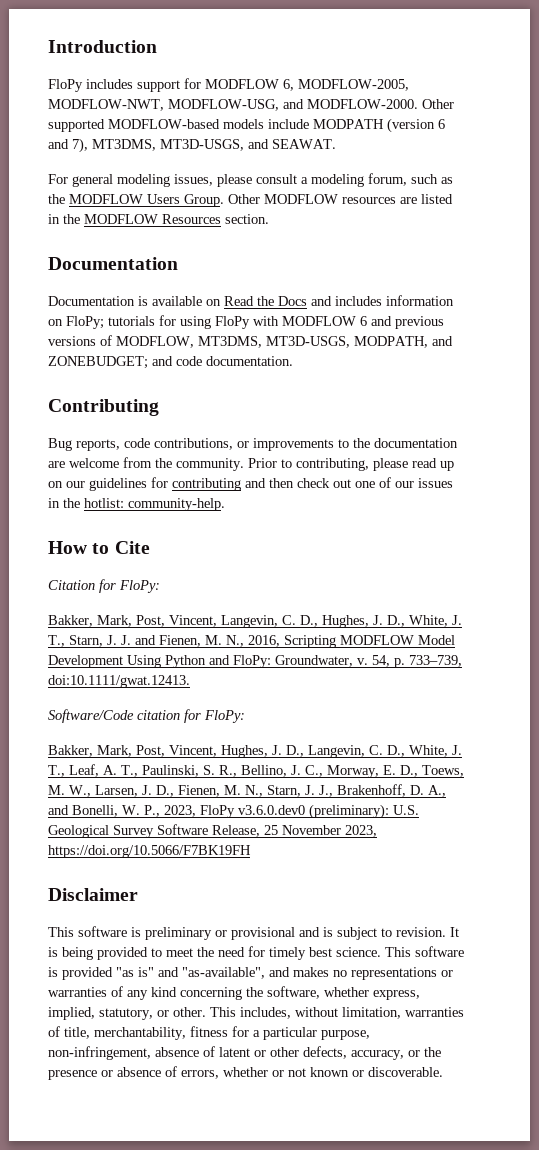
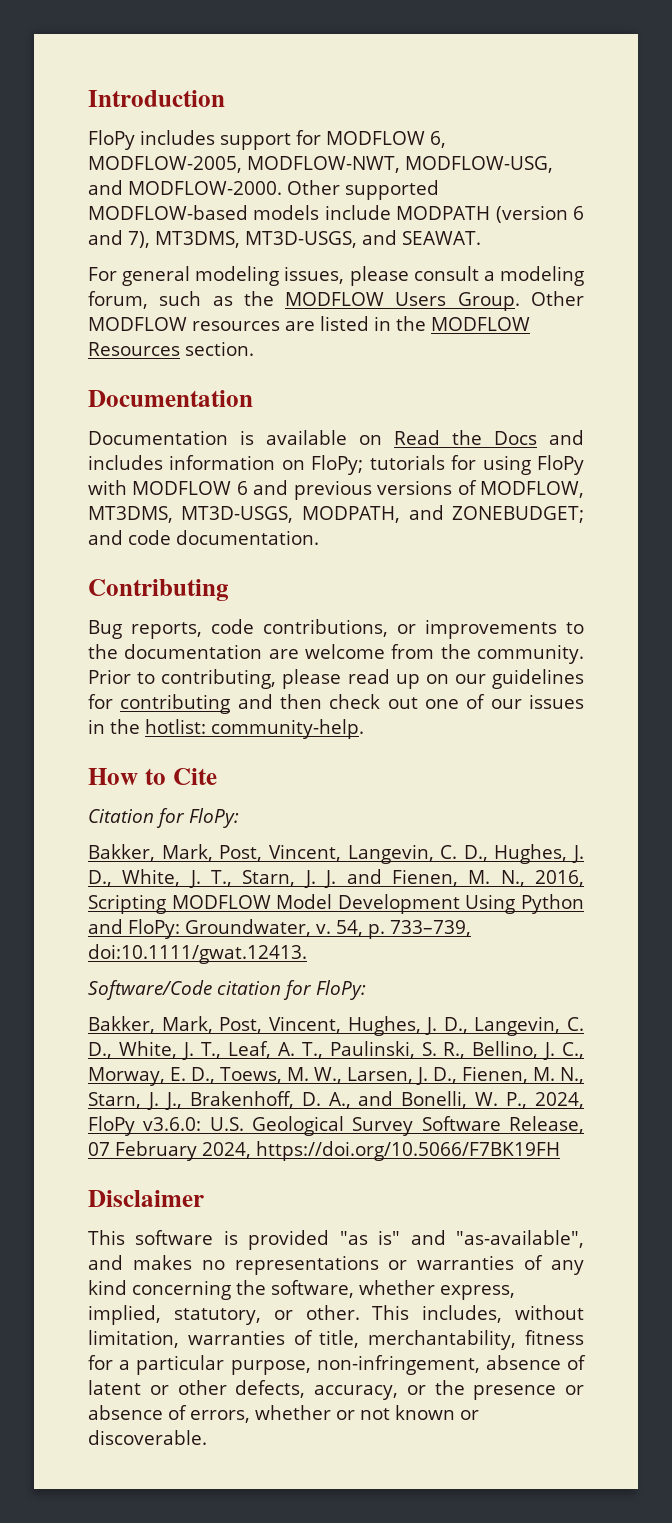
[164,804,389,819] 2023, FloPy v3.6.0.dev0 (preliminary): -> [535,1092,584,1109] [88,1116,202,1136] 2024, FloPy v3.6.0:
[264,825,377,837] 25 November 2023, -> [88,1141,251,1161] 07 February 2024,
[145,927,459,940] [48,946,464,960] [48,967,58,977] preliminary or provisional and is subject to revision. It is being provided to meet the need for timely best science. This software is -> (238, 1237) none

